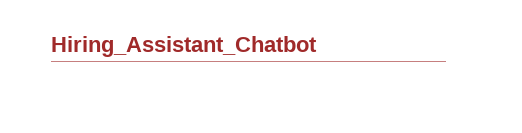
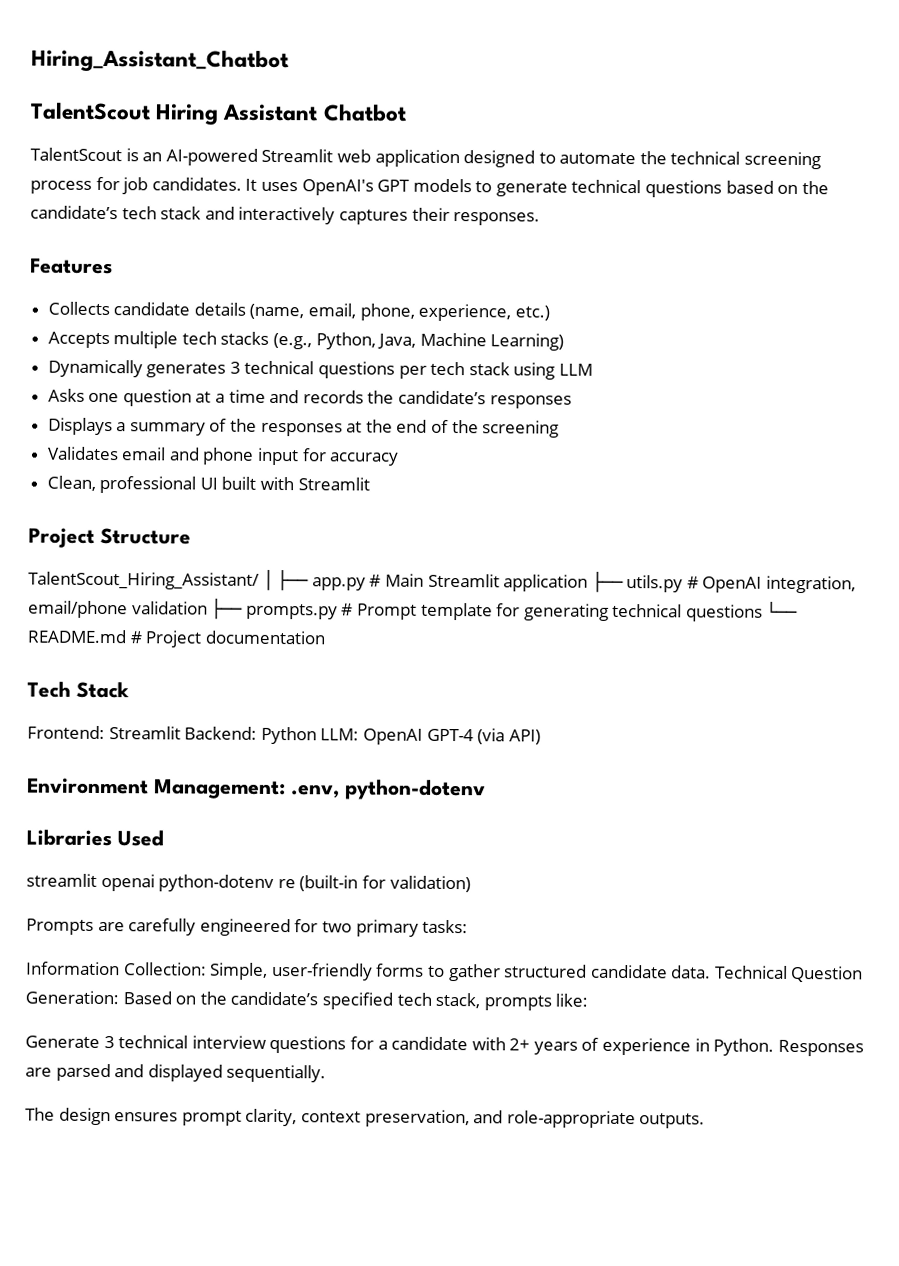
(317, 46) none -> [30,102,407,126] [30,147,822,170] [30,176,829,198] [30,205,541,226] [30,257,113,275] [47,301,550,322] [47,331,565,351] [47,359,594,380] [47,388,572,409] [47,417,560,438] [46,446,400,466] [46,475,370,494] [28,527,191,548] [28,569,857,594] [28,598,799,622] [27,629,326,648] [27,681,129,699] [27,725,541,745] [27,777,486,801] [26,829,164,847] [26,873,471,893] [26,918,469,937] [26,961,864,983] [25,990,589,1011] [25,1035,864,1057] [25,1063,327,1083] [25,1107,706,1129] // TalentScout Hiring Assistant Chatbot // TalentScout is an AI-powered Streamlit web application designed to automate the technical screening process for job candidates. It uses OpenAI's GPT models to generate technical questions based on the candidate’s tech stack and interactively captures their responses. // Features // Collects candidate details (name, email, phone, experience, etc.) // Accepts multiple tech stacks (e.g., Python, Java, Machine Learning) // Dynamically generates 3 technical questions per tech stack using LLM // Asks one question at a time and records the candidate’s responses // Displays a summary of the responses at the end of the screening // Validates email and phone input for accuracy // Clean, professional UI built with Streamlit // Project Structure // TalentScout_Hiring_Assistant/ │ ├── app.py # Main Streamlit application ├── utils.py # OpenAI integration, email/phone validation ├── prompts.py # Prompt template for generating technical questions └── README.md # Project documentation // Tech Stack // Frontend: Streamlit Backend: Python LLM: OpenAI GPT-4 (via API) // Environment Management: .env, python-dotenv // Libraries Used // streamlit openai python-dotenv re (built-in for validation) // Prompts are carefully engineered for two primary tasks: // Information Collection: Simple, user-friendly forms to gather structured candidate data. Technical Question Generation: Based on the candidate’s specified tech stack, prompts like: // Generate 3 technical interview questions for a candidate with 2+ years of experience in Python. Responses are parsed and displayed sequentially. // The design ensures prompt clarity, context preservation, and role-appropriate outputs.

